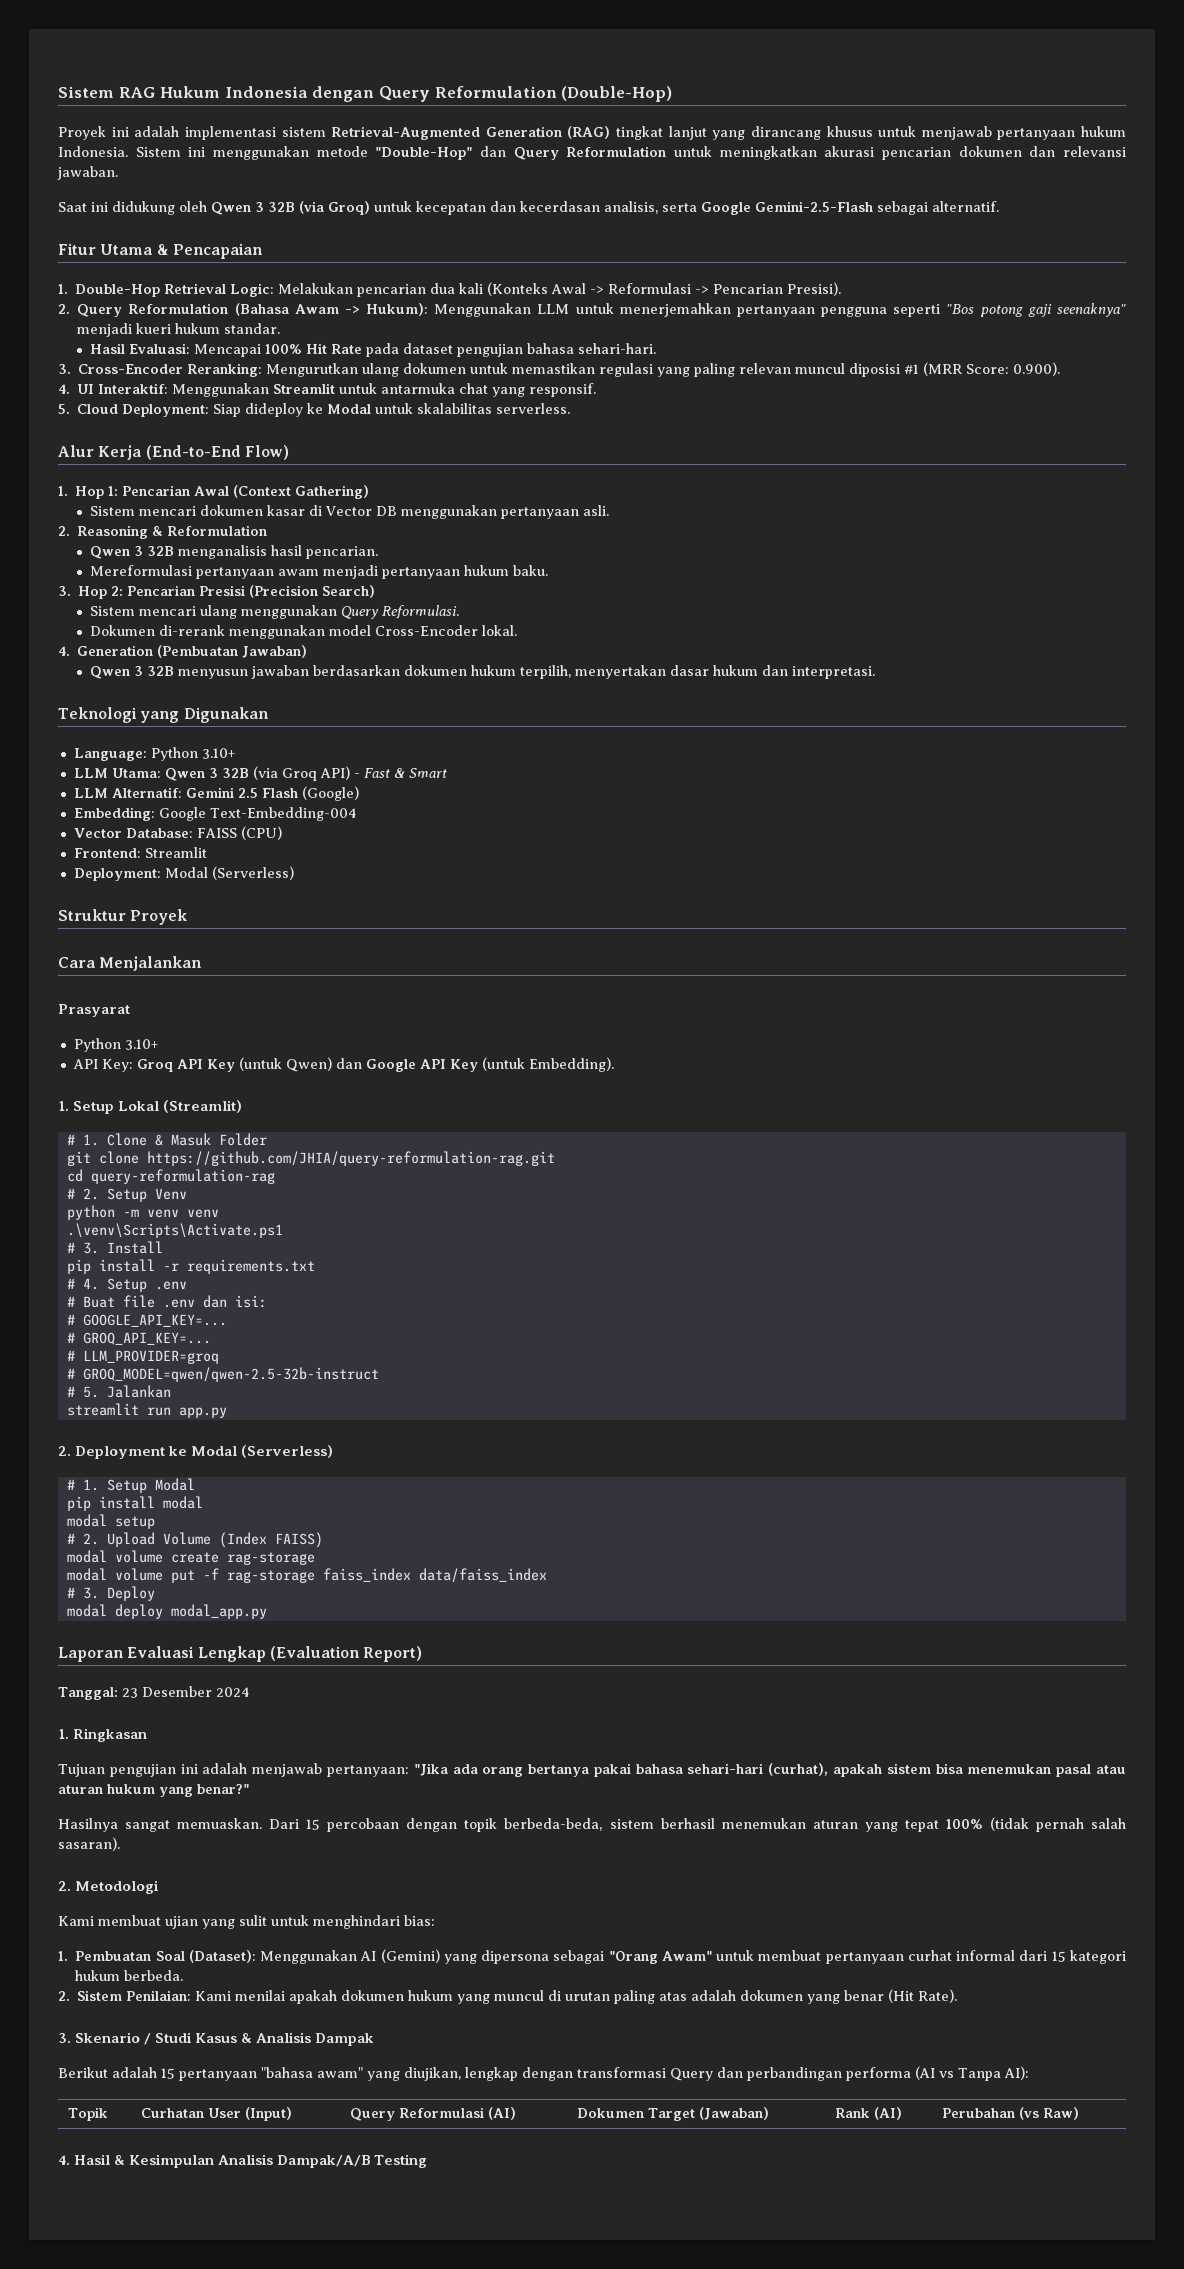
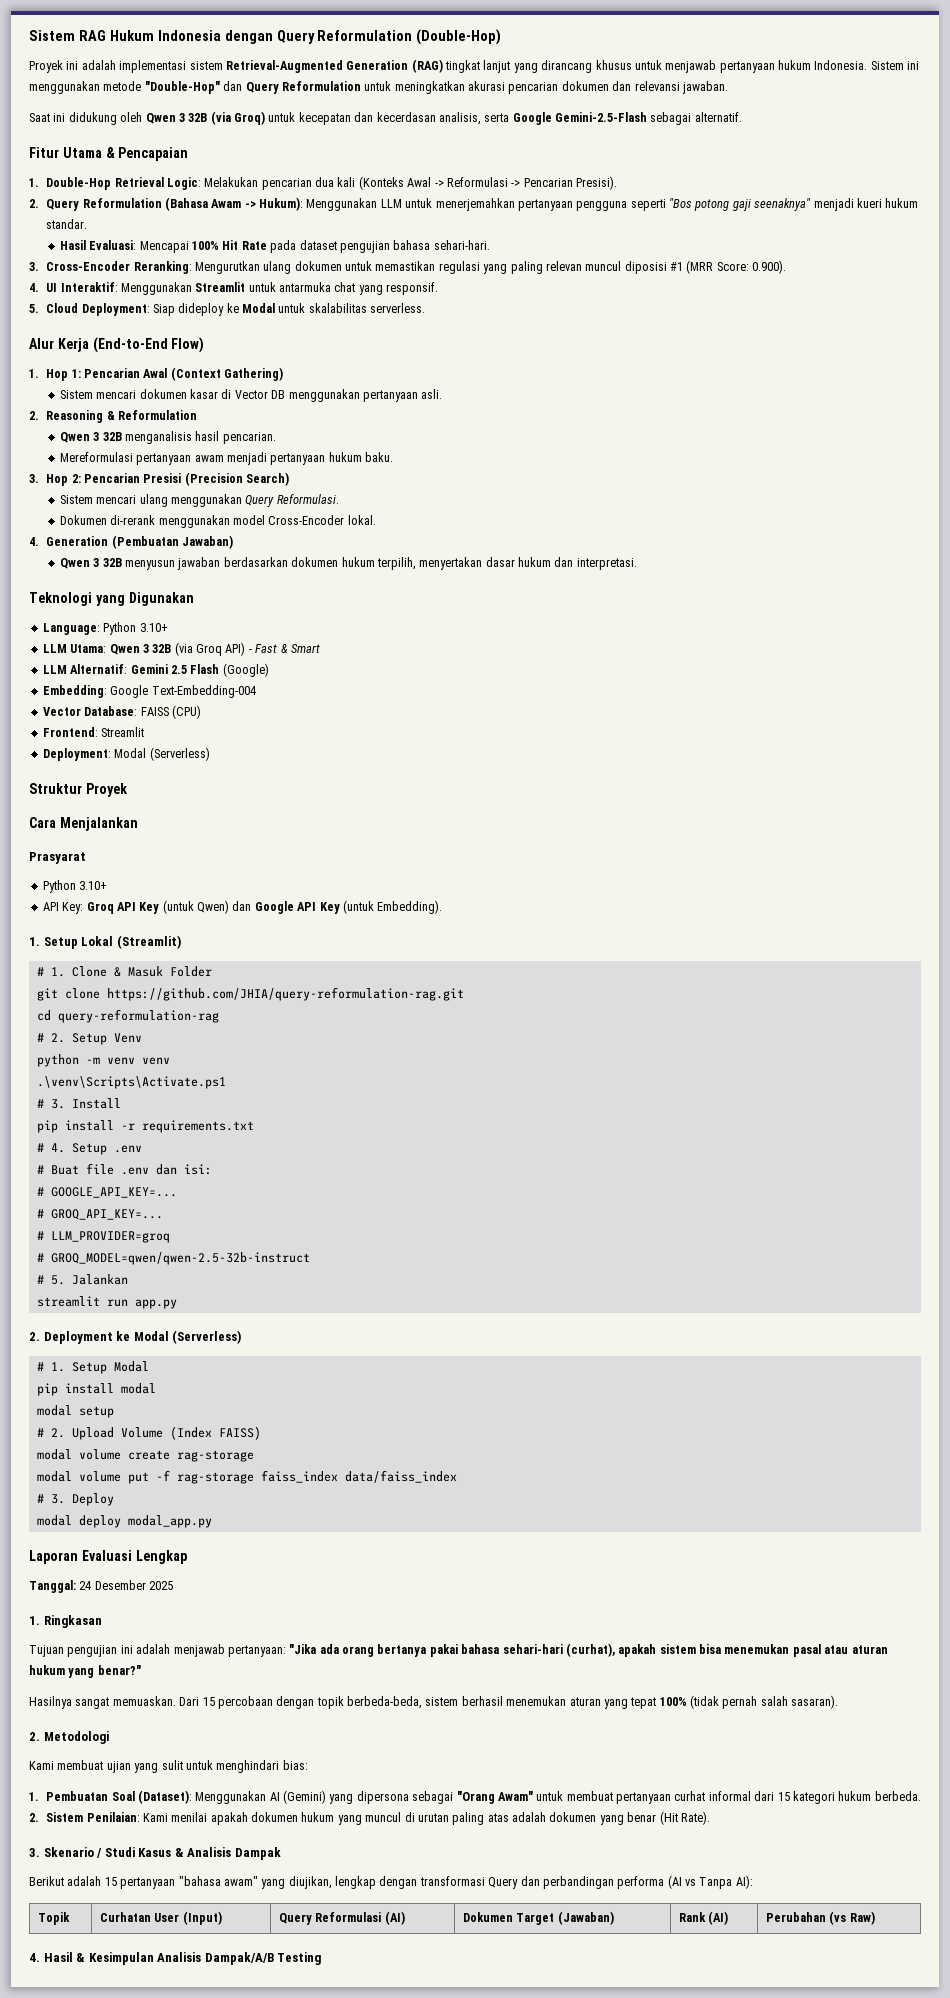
[269,1646,423,1662] (Evaluation Report) -> (187, 1557) none
[121,1686,250,1698] 23 Desember 2024 -> [79,1580,174,1590] 24 Desember 2025

